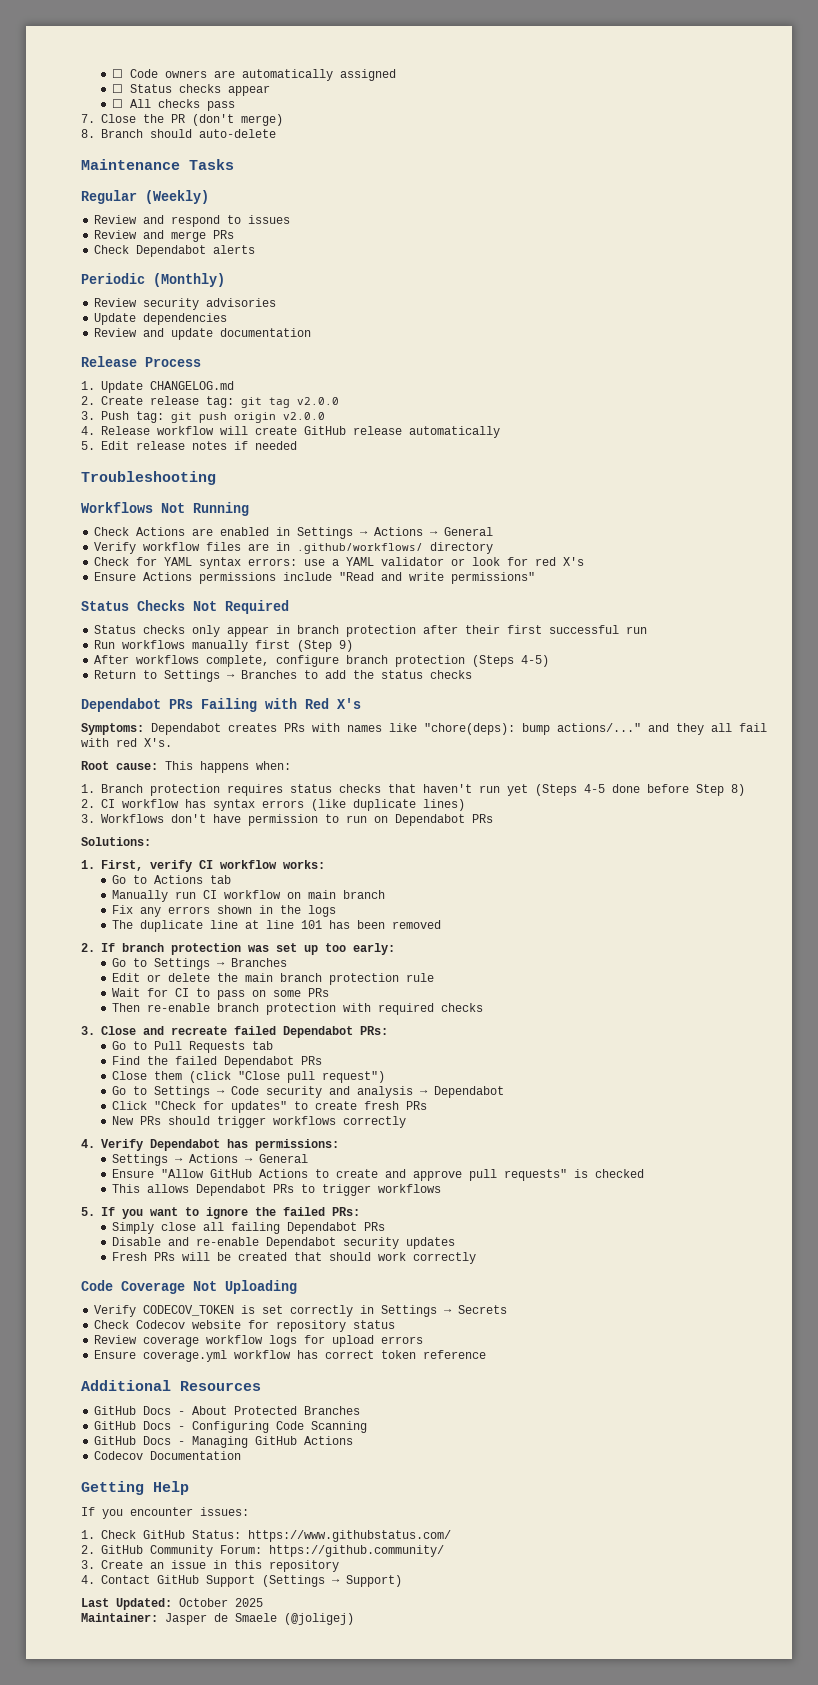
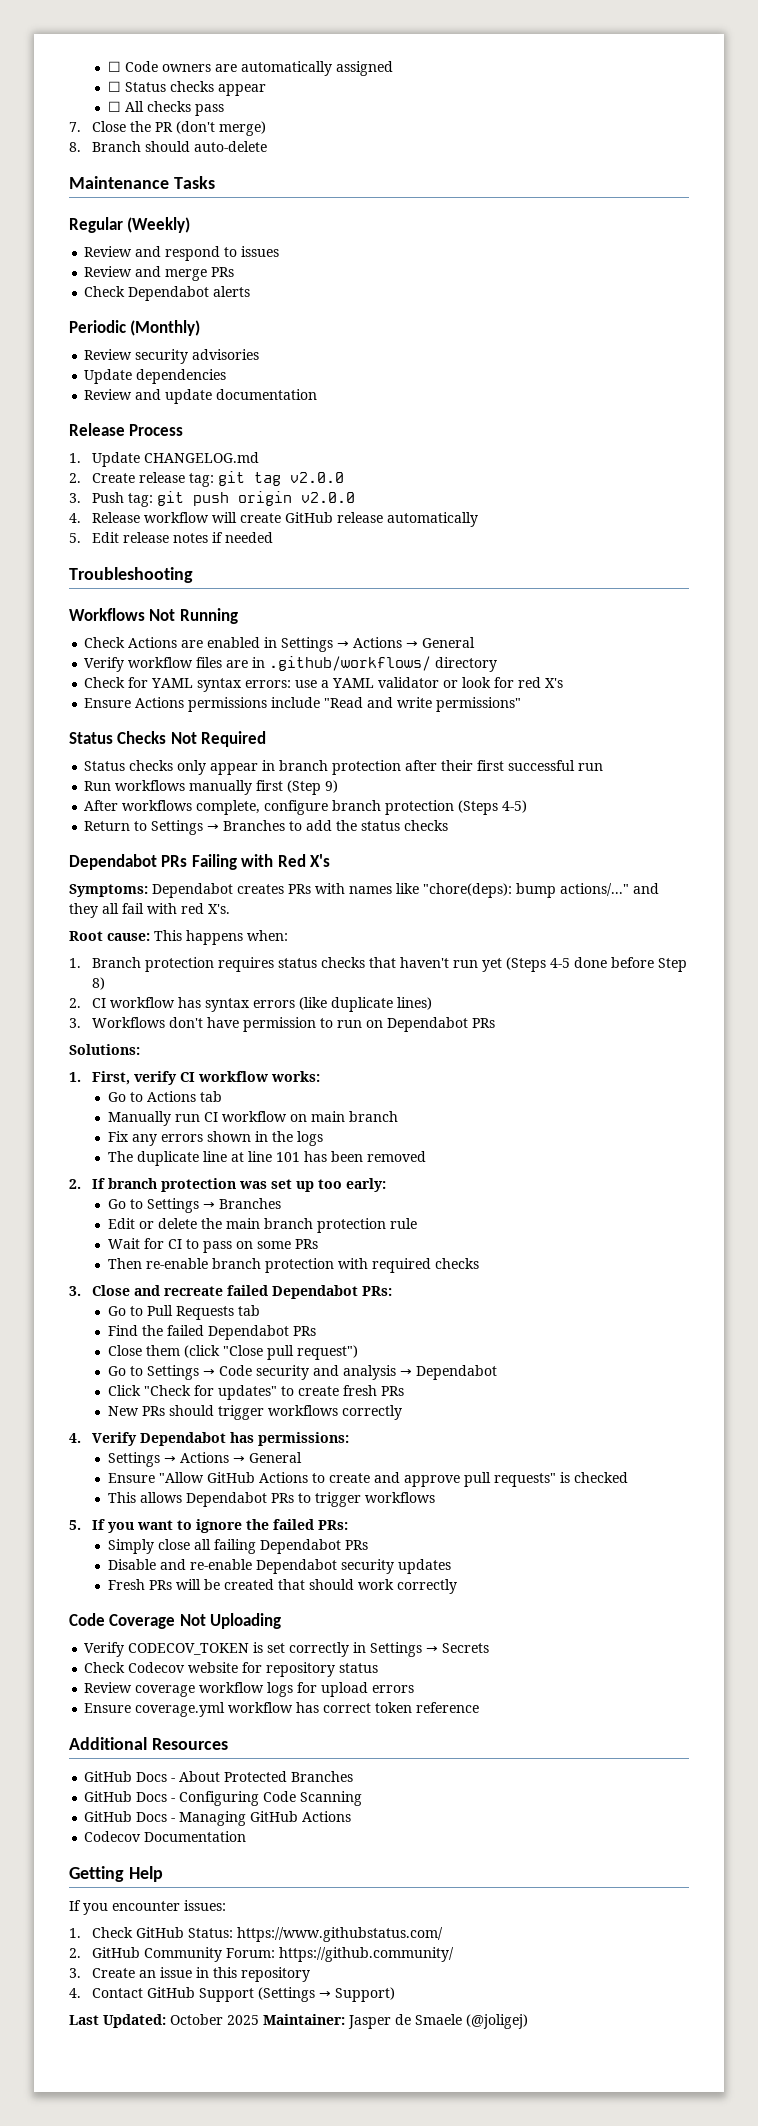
(263, 1602) // -> (259, 2020) none

